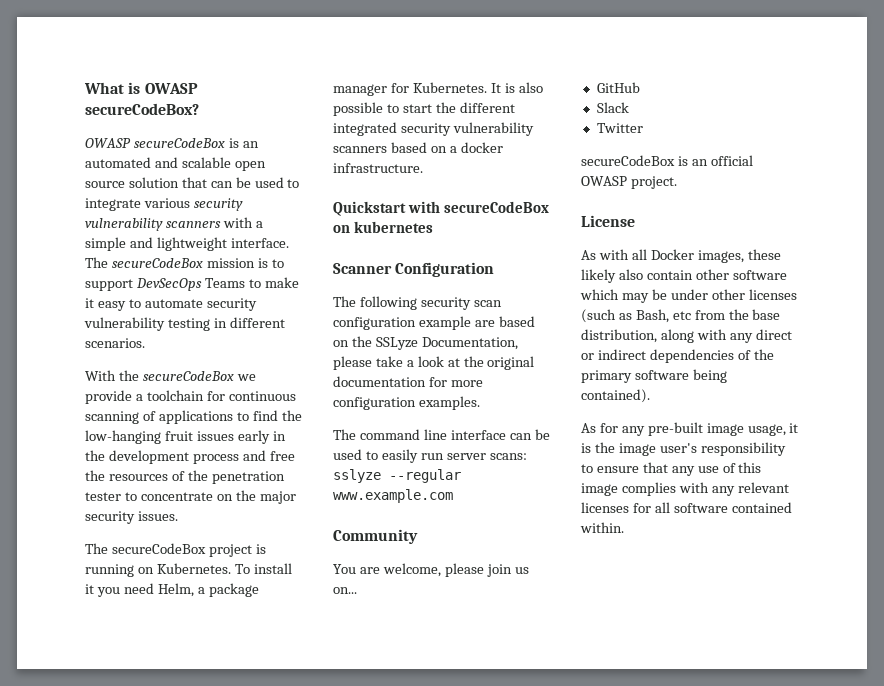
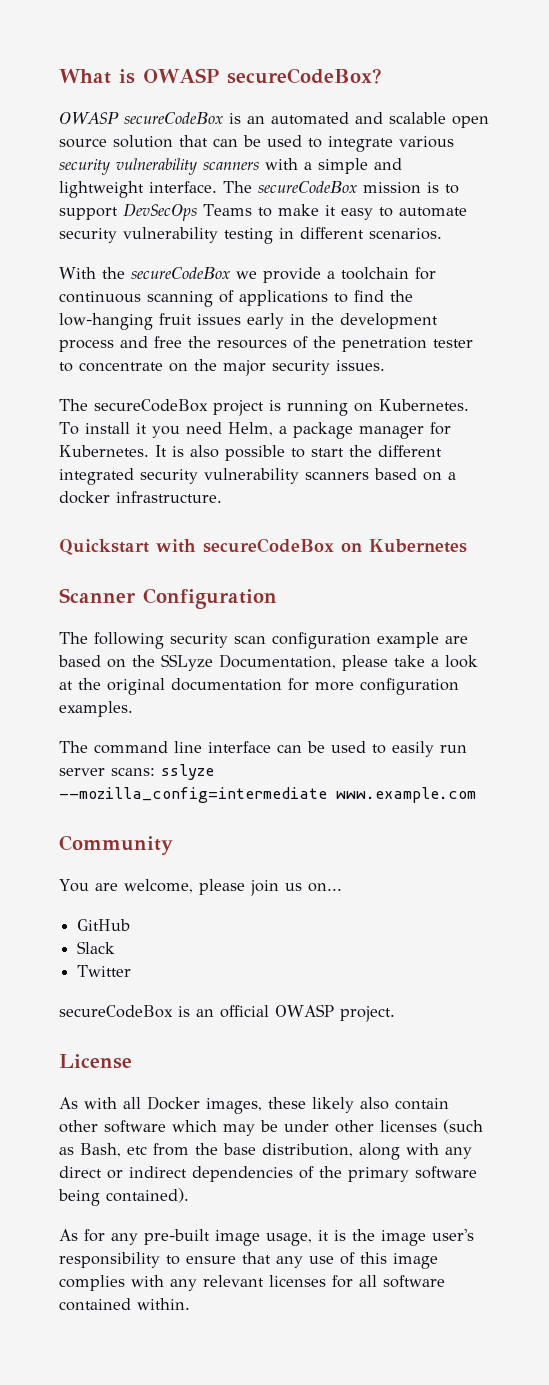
[354,221,434,233] kubernetes -> [369,539,467,553] Kubernetes
[389,469,461,483] --regular -> [59,787,327,803] --mozilla_config=intermediate

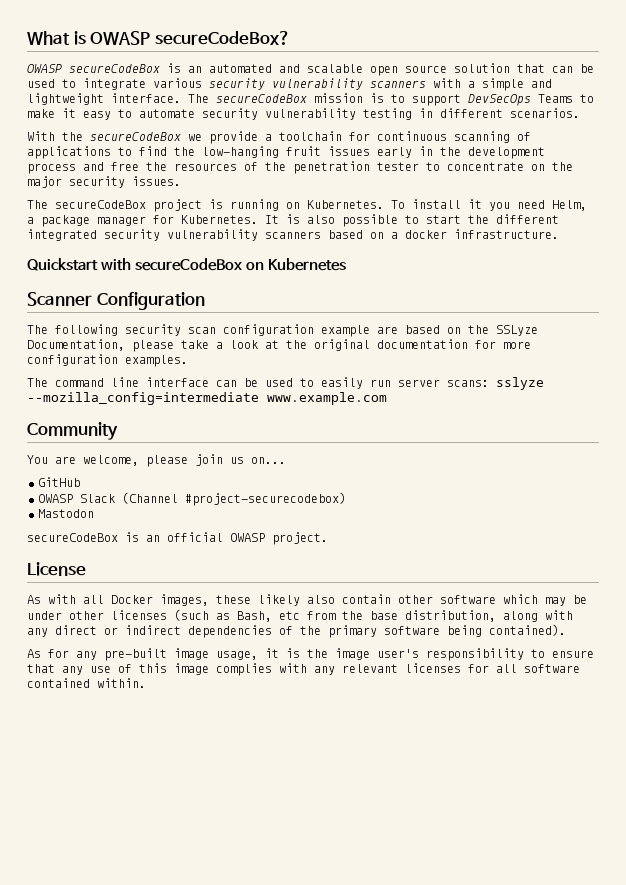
(131, 925) none -> [38,494,73,503] OWASP
[77,965,132,977] // Twitter -> [122,492,346,506] [38,509,94,518] (Channel #project-securecodebox) // Mastodon

